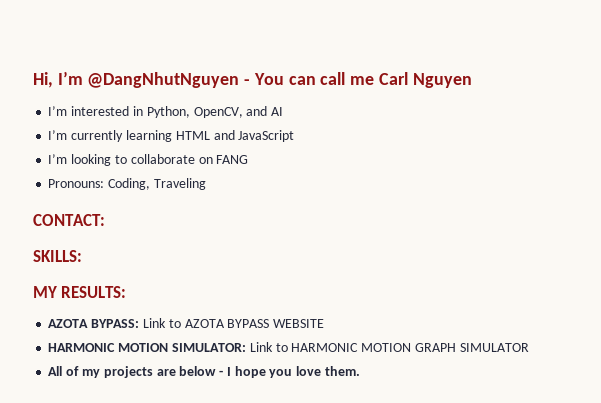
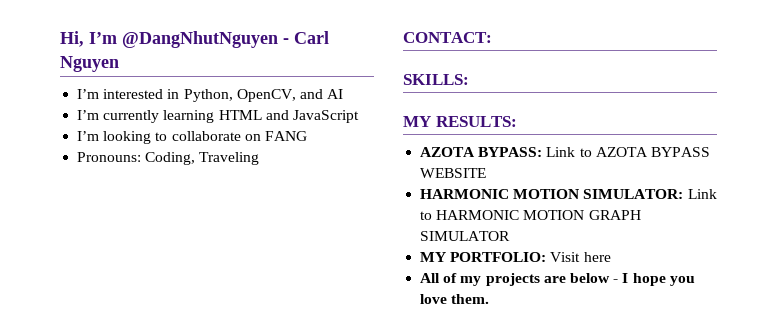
[253,72,375,85] You can call me -> (289, 41) none
(529, 347) none -> [420,252,611,262] // MY PORTFOLIO: Visit here

